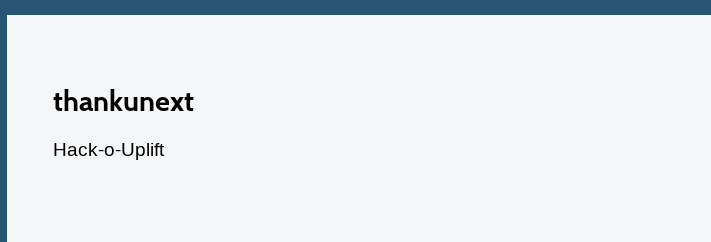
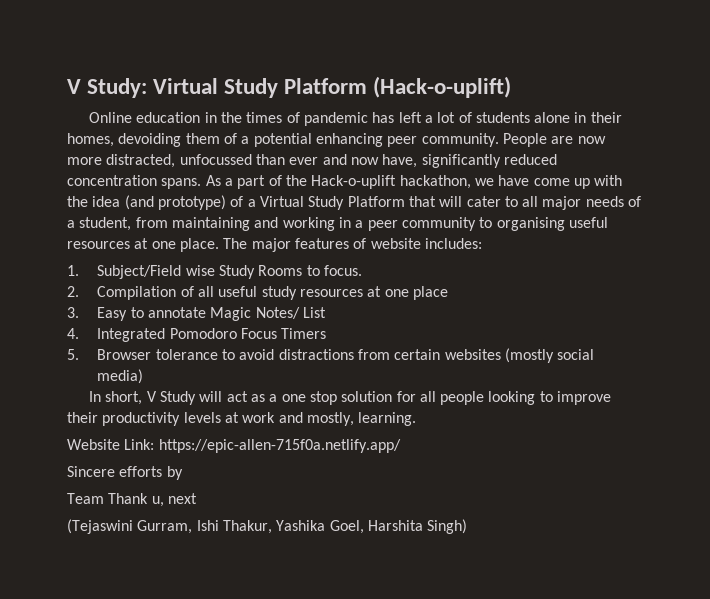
[53,89,194,111] [53,143,165,160] thankunext // Hack-o-Uplift -> [67,76,512,98] [88,112,622,126] [67,133,606,147] [67,154,557,168] [67,175,623,189] [67,195,642,210] [67,217,608,231] [67,238,482,252] [67,265,362,279] [67,286,448,300] [67,307,326,321] [67,328,327,342] [67,348,595,363] [97,369,144,384] [88,391,612,405] [67,412,417,426] [67,439,401,453] [67,466,183,480] [67,493,197,507] [67,519,468,534] V Study: Virtual Study Platform (Hack-o-uplift) // Online education in the times of pandemic has left a lot of students alone in their homes, devoiding them of a potential enhancing peer community. People are now more distracted, unfocussed than ever and now have, significantly reduced concentration spans. As a part of the Hack-o-uplift hackathon, we have come up with the idea (and prototype) of a Virtual Study Platform that will cater to all major needs of a student, from maintaining and working in a peer community to organising useful resources at one place. The major features of website includes: // 1. Subject/Field wise Study Rooms to focus. // 2. Compilation of all useful study resources at one place // 3. Easy to annotate Magic Notes/ List // 4. Integrated Pomodoro Focus Timers // 5. Browser tolerance to avoid distractions from certain websites (mostly social media) // In short, V Study will act as a one stop solution for all people looking to improve their productivity levels at work and mostly, learning. // Website Link: https://epic-allen-715f0a.netlify.app/ // Sincere efforts by // Team Thank u, next // (Tejaswini Gurram, Ishi Thakur, Yashika Goel, Harshita Singh)

